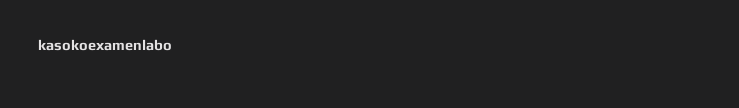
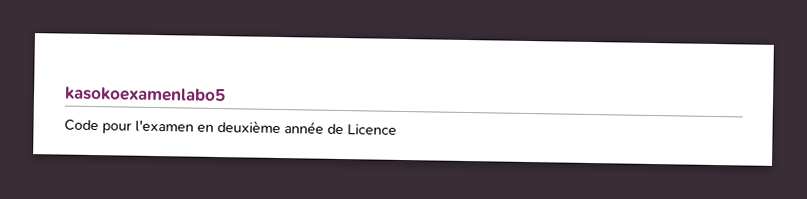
[38,39,172,51] kasokoexamenlabo -> [64,86,226,103] [64,119,397,135] kasokoexamenlabo5 // Code pour l'examen en deuxième année de Licence

